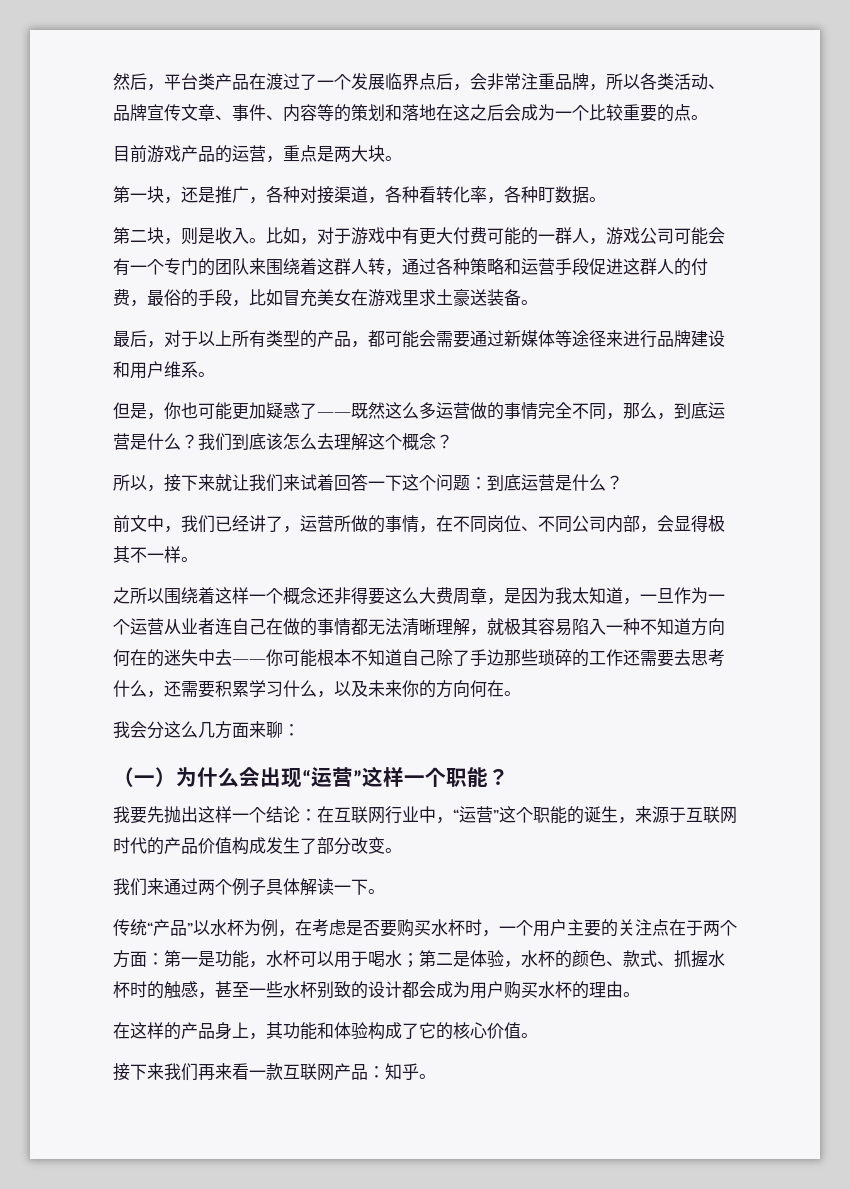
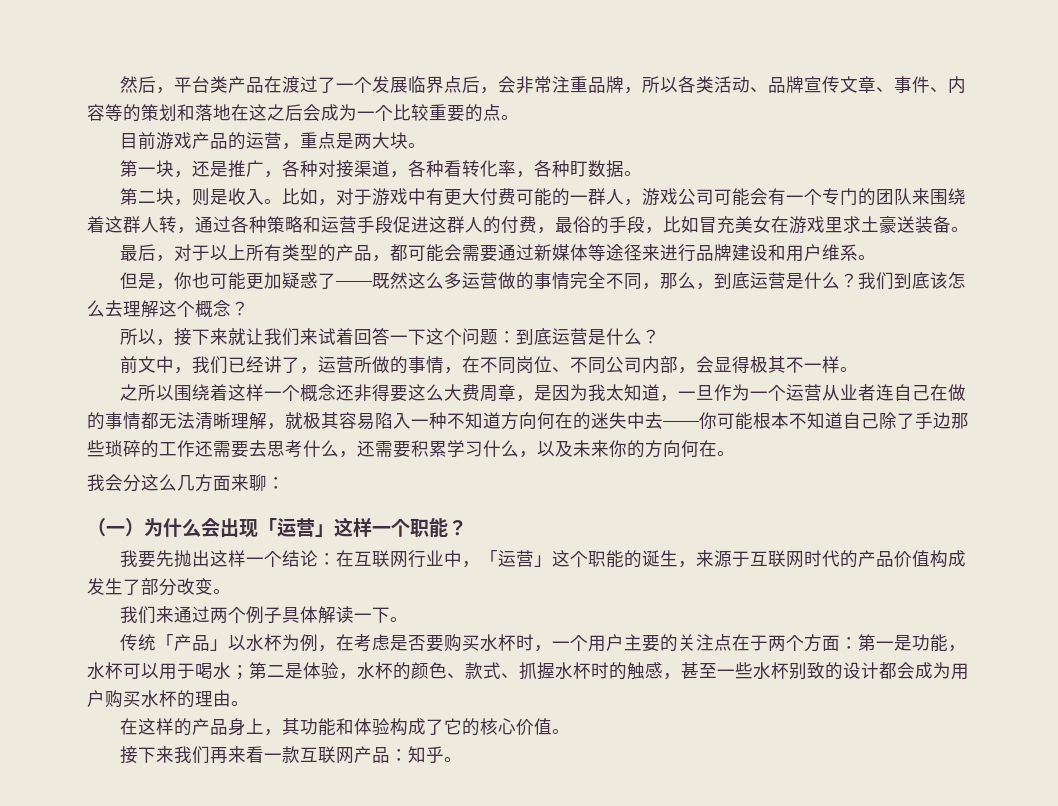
[302,767,362,787] “运营” -> [258,518,334,537] 「运营」
[453,806,499,823] “运营” -> [479,550,552,567] 「运营」
[147,919,193,936] “产品” -> [155,634,228,651] 「产品」

